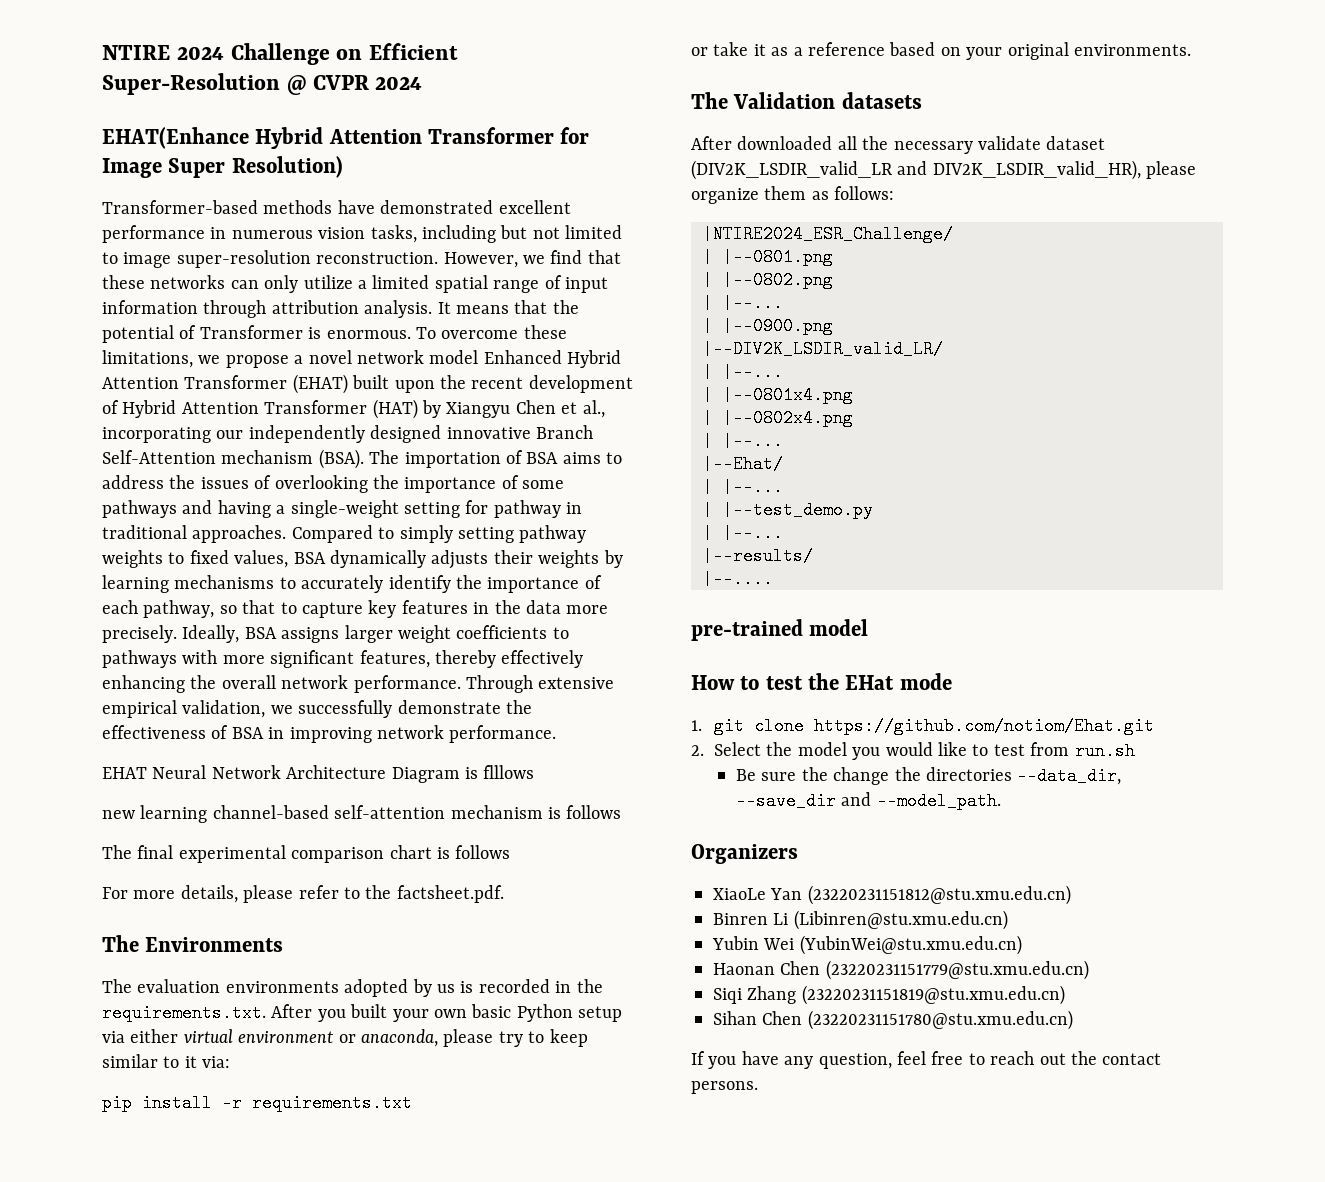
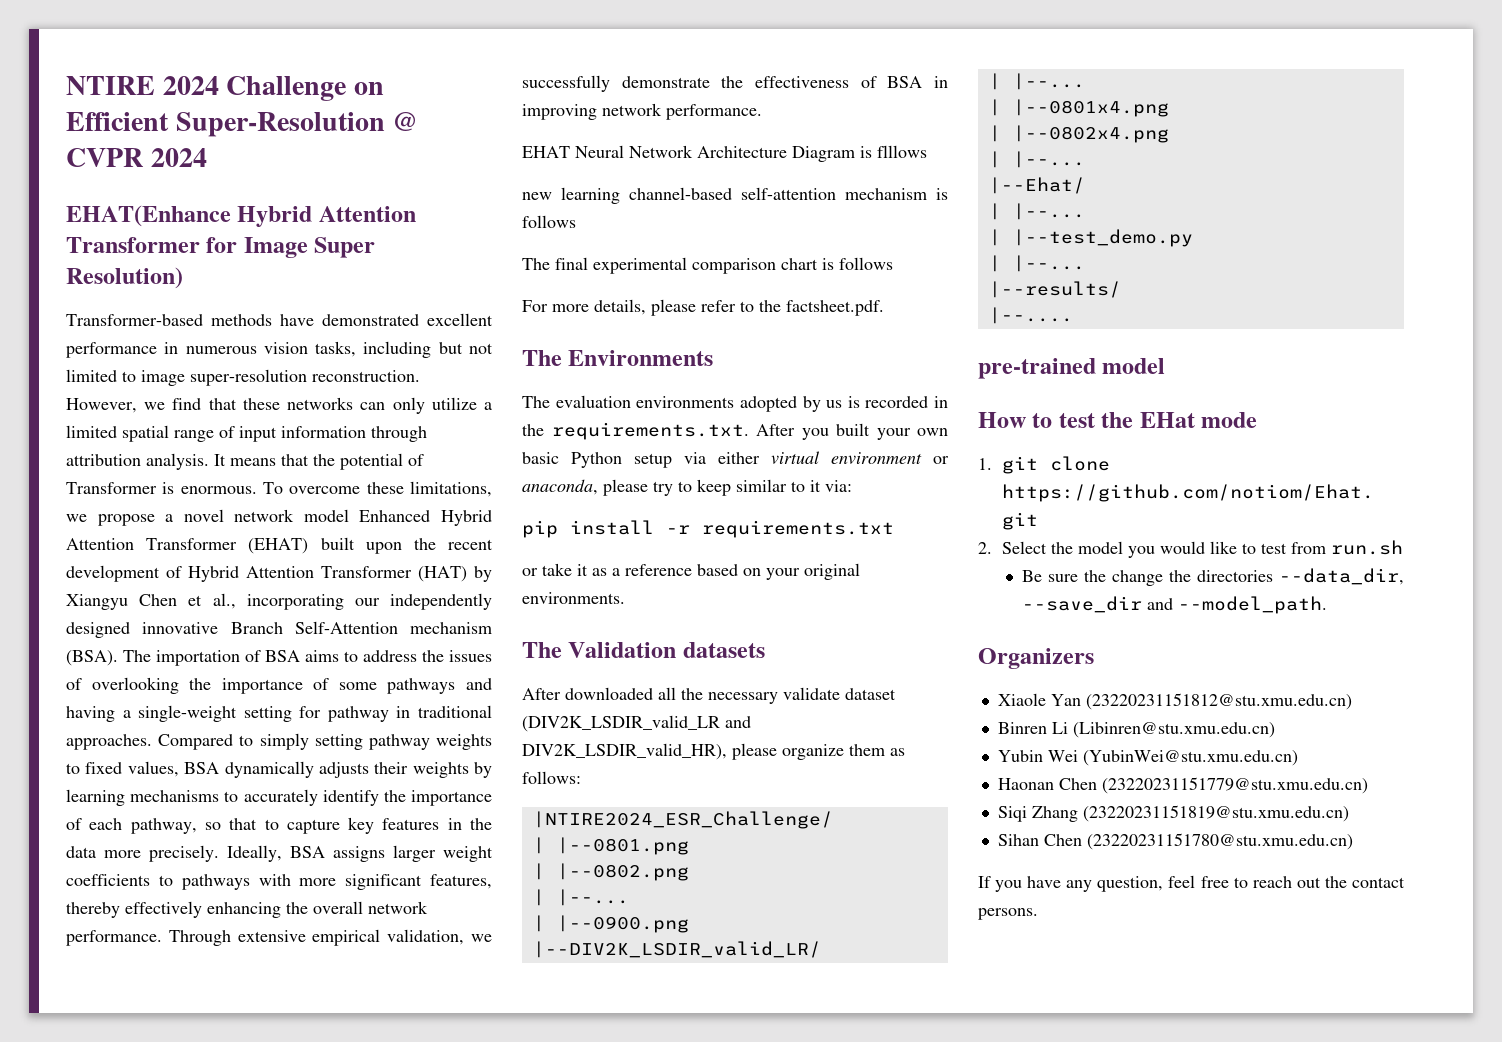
[713,888,766,900] XiaoLe -> [997,693,1046,706] Xiaole

